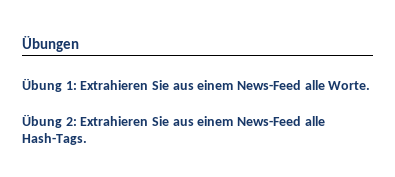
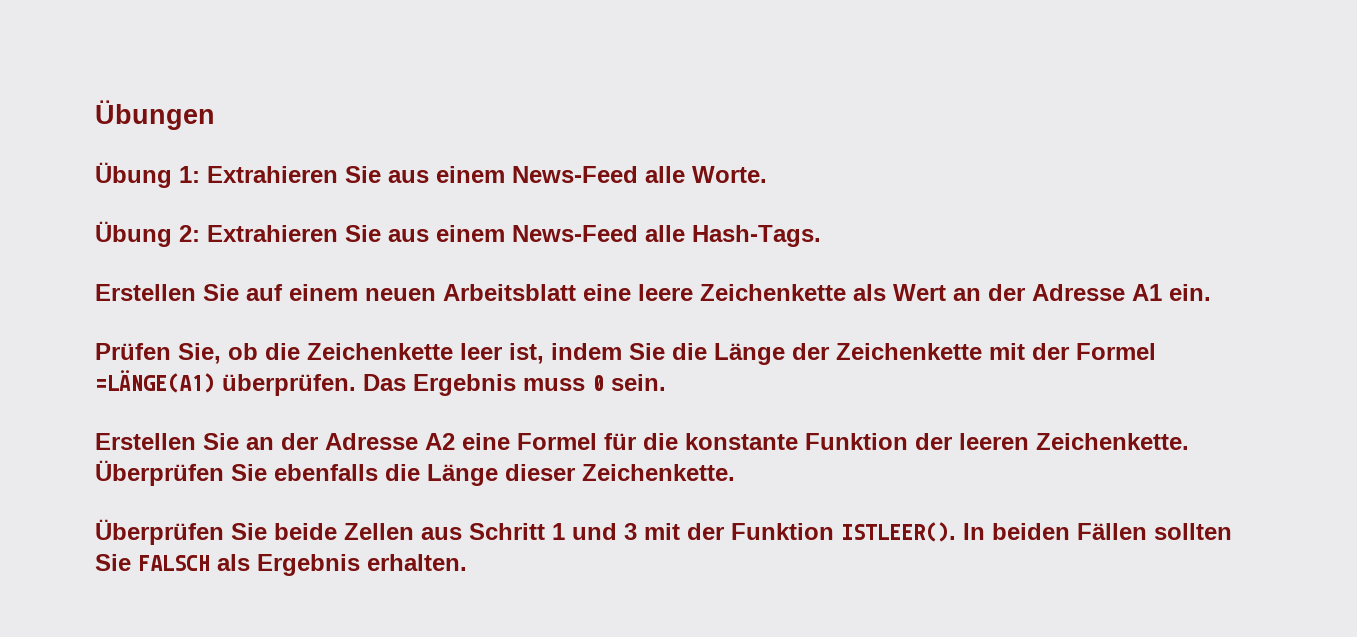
(87, 139) none -> [95,284,1211,301] [95,343,1156,365] [95,370,666,396] [95,433,1189,450] [95,460,735,486] [95,519,1232,545] [95,554,467,576] // Erstellen Sie auf einem neuen Arbeitsblatt eine leere Zeichenkette als Wert an der Adresse A1 ein. // Prüfen Sie, ob die Zeichenkette leer ist, indem Sie die Länge der Zeichenkette mit der Formel =LÄNGE(A1) überprüfen. Das Ergebnis muss 0 sein. // Erstellen Sie an der Adresse A2 eine Formel für die konstante Funktion der leeren Zeichenkette. Überprüfen Sie ebenfalls die Länge dieser Zeichenkette. // Überprüfen Sie beide Zellen aus Schritt 1 und 3 mit der Funktion ISTLEER(). In beiden Fällen sollten Sie FALSCH als Ergebnis erhalten.

